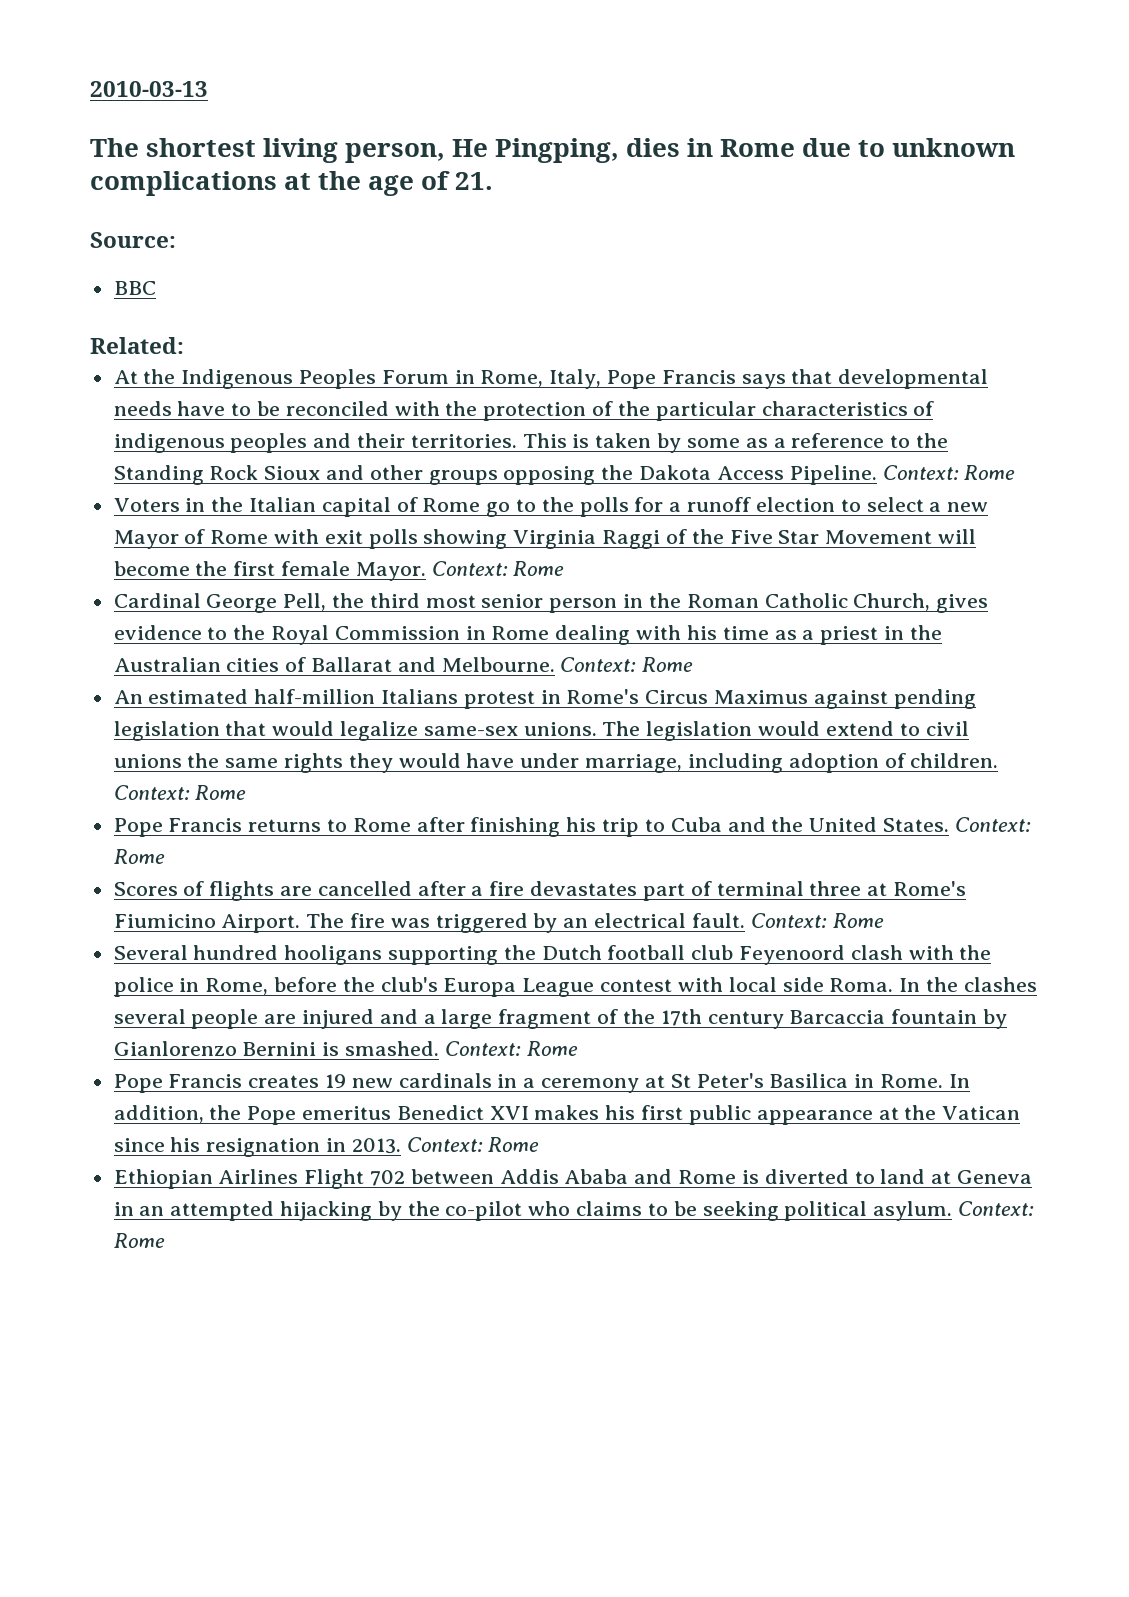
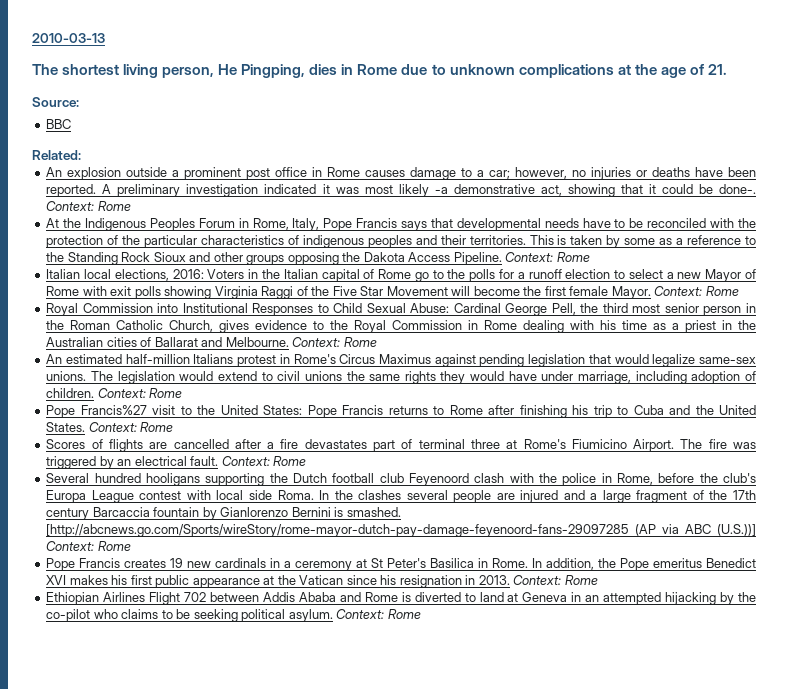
(184, 345) none -> [46,167,757,180] [46,184,756,197] [46,201,131,211] // An explosion outside a prominent post office in Rome causes damage to a car; however, no injuries or deaths have been reported. A preliminary investigation indicated it was most likely -a demonstrative act, showing that it could be done-. Context: Rome
(1016, 472) none -> [46,269,204,281] Italian local elections, 2016:
(565, 568) none -> [46,303,450,316] Royal Commission into Institutional Responses to Child Sexual Abuse:
(163, 827) none -> [80,405,337,418] Francis%27 visit to the United States: Pope
(440, 1048) none -> [46,524,757,537] [http://abcnews.go.com/Sports/wireStory/rome-mayor-dutch-pay-damage-feyenoord-fans-29097285 (AP via ABC (U.S.))]

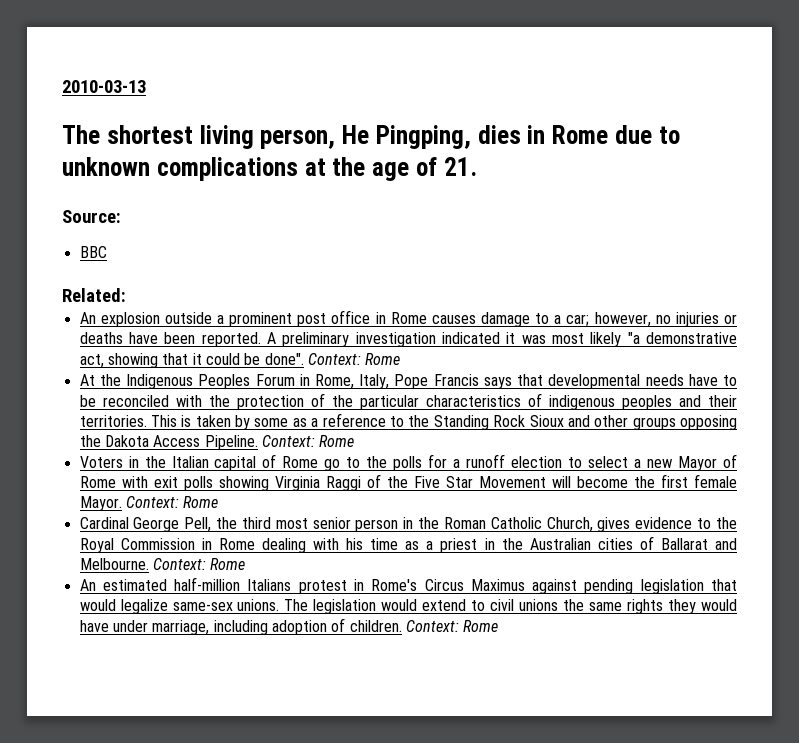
[434,187,448,194] -a -> [627,332,640,344] "a
[719,184,756,194] done-. -> [264,353,304,365] done".
[46,269,204,281] Italian local elections, 2016: -> (355, 441) none
[46,303,450,316] Royal Commission into Institutional Responses to Child Sexual Abuse: -> (219, 502) none
[46,405,757,418] [46,422,174,432] [46,439,756,452] [46,456,307,469] [46,473,757,486] [46,490,756,503] [46,507,401,520] [46,524,757,537] [46,541,131,551] [46,558,757,571] [46,575,598,588] [46,592,756,605] [46,609,421,622] // Pope Francis%27 visit to the United States: Pope Francis returns to Rome after finishing his trip to Cuba and the United States. Context: Rome // Scores of flights are cancelled after a fire devastates part of terminal three at Rome's Fiumicino Airport. The fire was triggered by an electrical fault. Context: Rome // Several hundred hooligans supporting the Dutch football club Feyenoord clash with the police in Rome, before the club's Europa League contest with local side Roma. In the clashes several people are injured and a large fragment of the 17th century Barcaccia fountain by Gianlorenzo Bernini is smashed. [http://abcnews.go.com/Sports/wireStory/rome-mayor-dutch-pay-damage-feyenoord-fans-29097285 (AP via ABC (U.S.))] Context: Rome // Pope Francis creates 19 new cardinals in a ceremony at St Peter's Basilica in Rome. In addition, the Pope emeritus Benedict XVI makes his first public appearance at the Vatican since his resignation in 2013. Context: Rome // Ethiopian Airlines Flight 702 between Addis Ababa and Rome is diverted to land at Geneva in an attempted hijacking by the co-pilot who claims to be seeking political asylum. Context: Rome -> (499, 626) none

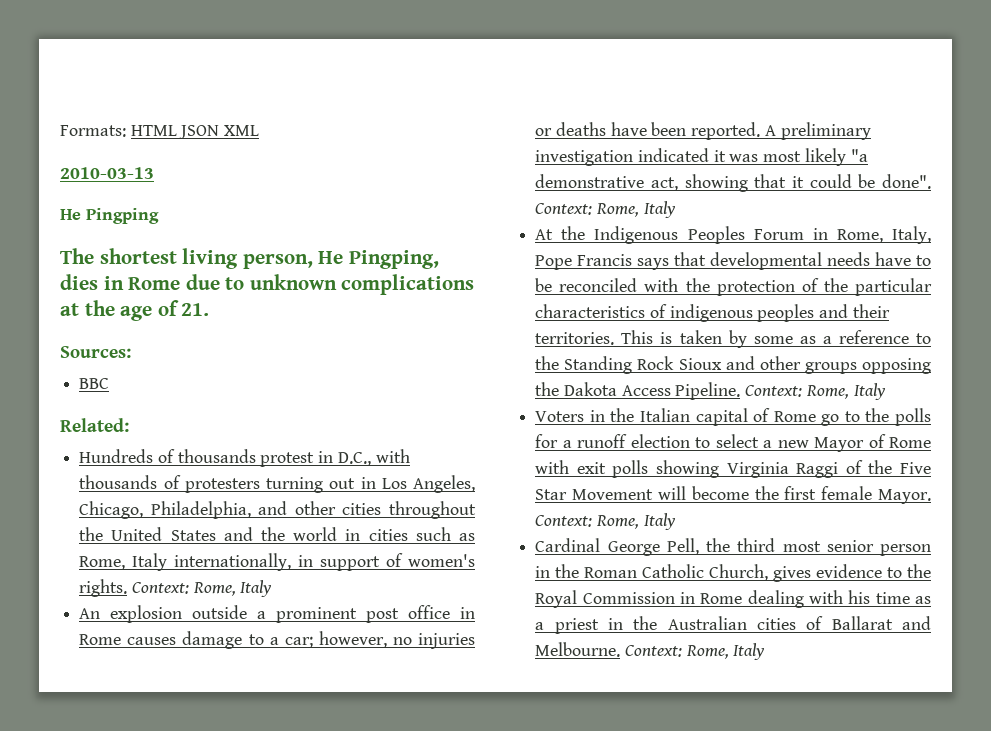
(62, 86) none -> [60,125,260,139] Formats: HTML JSON XML //
(146, 86) none -> [60,208,159,224] // He Pingping
[62,210,121,223] Source: -> [60,346,131,358] Sources:
(126, 295) none -> [79,449,410,467] [79,475,475,493] [79,501,477,519] [79,527,475,541] [79,553,475,571] [79,579,273,597] // Hundreds of thousands protest in D.C., with thousands of protesters turning out in Los Angeles, Chicago, Philadelphia, and other cities throughout the United States and the world in cities such as Rome, Italy internationally, in support of women's rights. Context: Rome, Italy
[365,353,401,365] Rome -> [595,201,676,218] Rome, Italy
[319,435,355,447] Rome -> [805,383,886,400] Rome, Italy
[183,496,219,508] Rome -> [595,513,676,530] Rome, Italy
[210,558,246,570] [79,577,737,594] [79,599,737,614] [79,618,499,635] Rome // An estimated half-million Italians protest in Rome's Circus Maximus against pending legislation that would legalize same-sex unions. The legislation would extend to civil unions the same rights they would have under marriage, including adoption of children. Context: Rome -> [685,643,766,660] Rome, Italy

